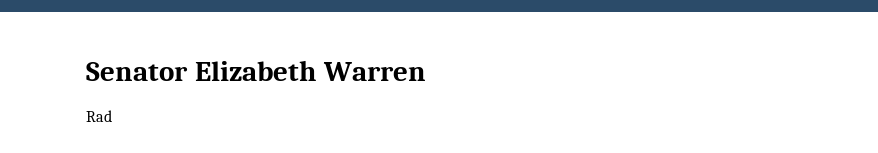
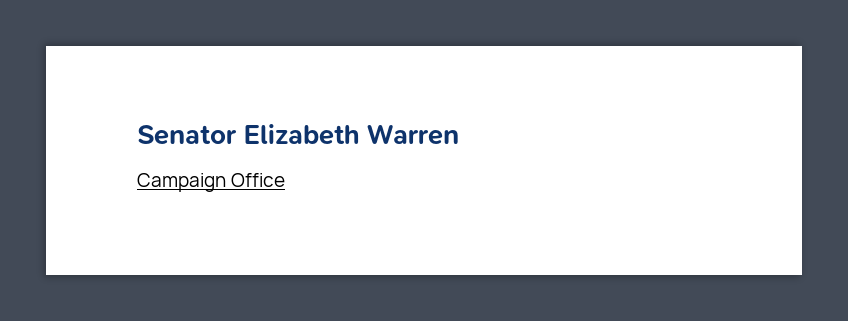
[86,110,112,122] Rad -> [137,173,286,192] Campaign Office

